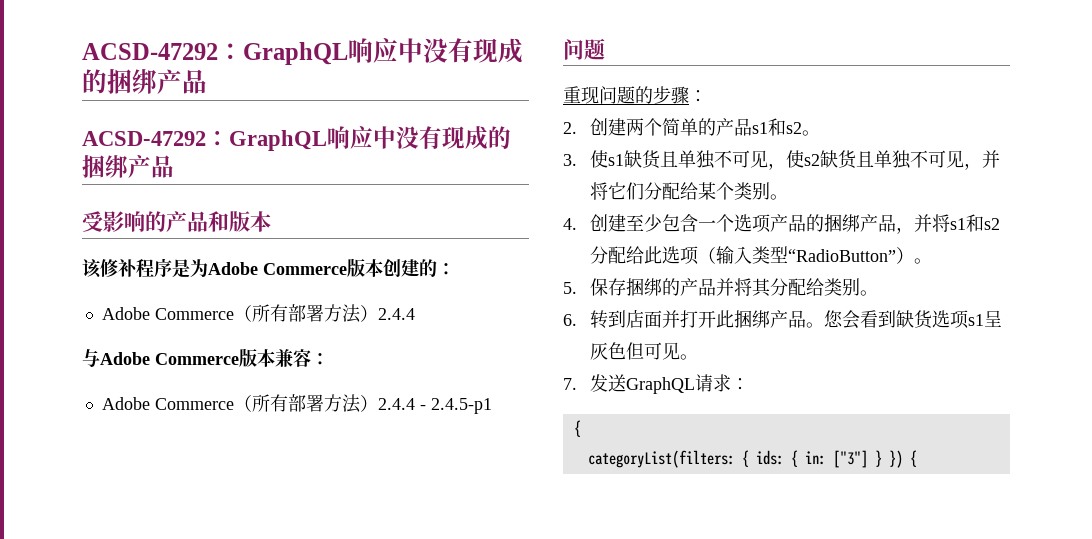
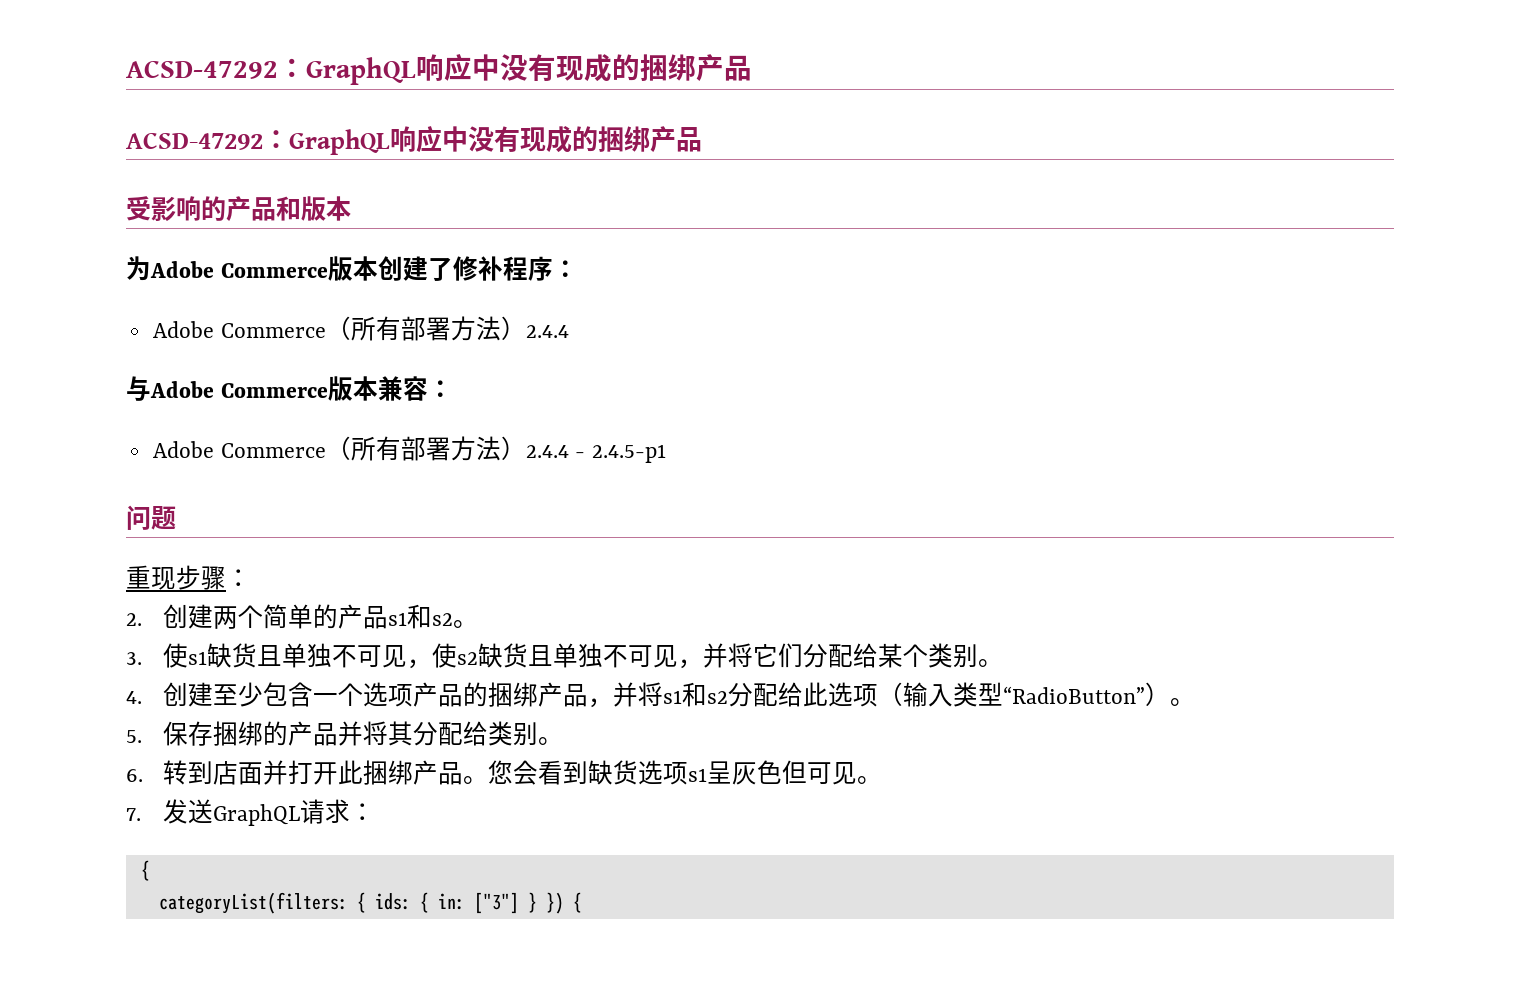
[82,258,190,278] 该修补程序是 -> (351, 208) none
[419,259,437,277] 的 -> [427,256,553,281] 了修补程序
[599,86,653,104] 问题的 -> (176, 578) none

